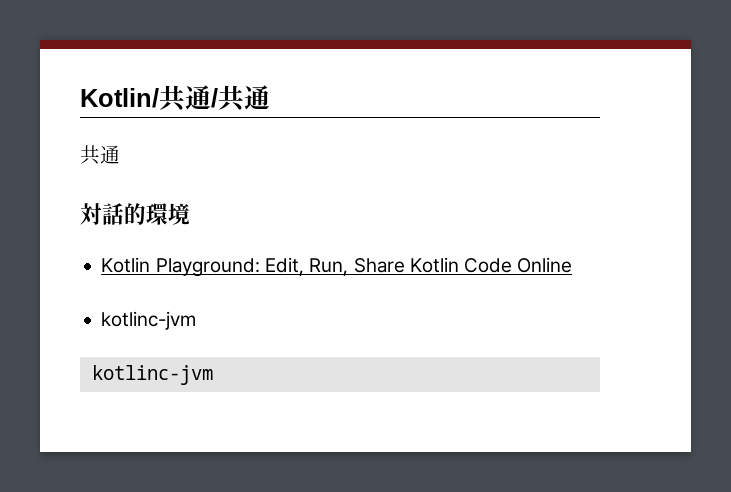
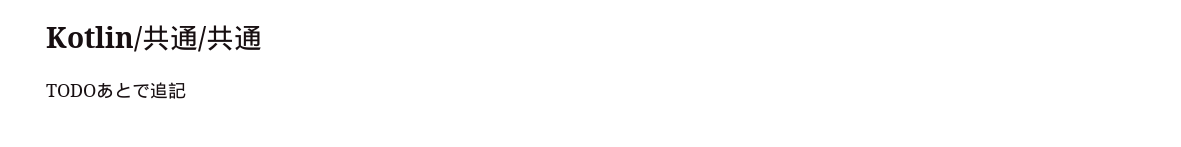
[80,145,120,165] [80,203,190,225] [101,257,573,277] [101,311,197,330] [91,365,213,385] 共通 // 対話的環境 // Kotlin Playground: Edit, Run, Share Kotlin Code Online // kotlinc-jvm // kotlinc-jvm -> [46,82,186,99] TODOあとで追記

